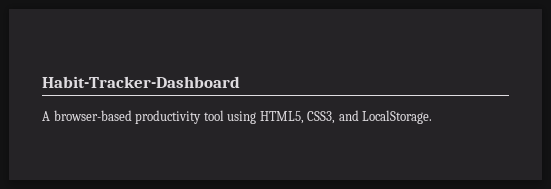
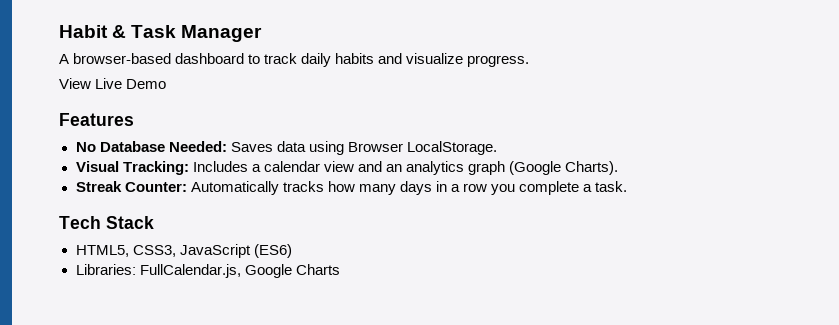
[42,76,240,88] [42,110,433,124] Habit-Tracker-Dashboard // A browser-based productivity tool using HTML5, CSS3, and LocalStorage. -> [59,25,263,42] [59,53,530,67] [59,78,167,89] [59,113,134,126] [75,141,497,155] [75,161,619,175] [75,181,628,195] [59,216,154,229] [75,244,292,258] [75,264,340,278] Habit & Task Manager // A browser-based dashboard to track daily habits and visualize progress. // View Live Demo // Features // No Database Needed: Saves data using Browser LocalStorage. // Visual Tracking: Includes a calendar view and an analytics graph (Google Charts). // Streak Counter: Automatically tracks how many days in a row you complete a task. // Tech Stack // HTML5, CSS3, JavaScript (ES6) // Libraries: FullCalendar.js, Google Charts

